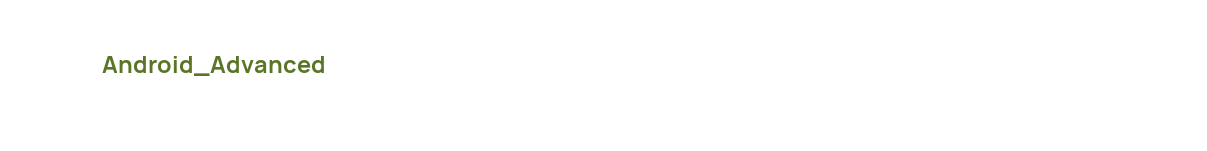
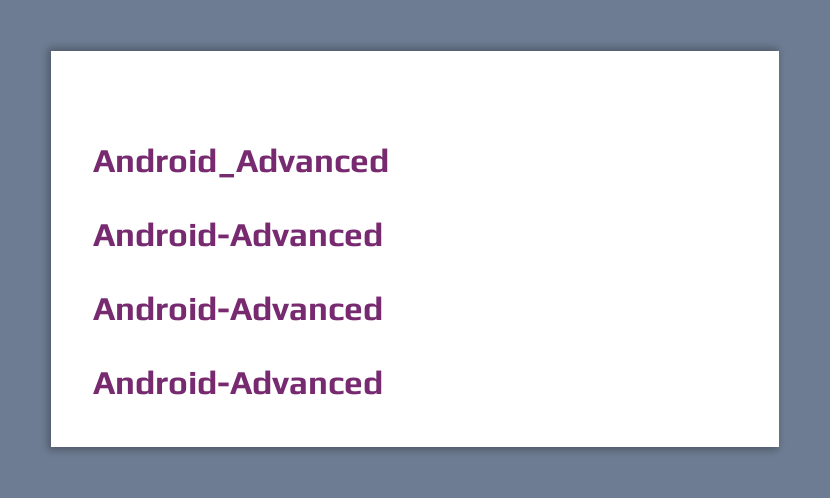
(326, 66) none -> [93,222,383,247] [93,296,383,321] [93,370,383,395] // Android-Advanced // Android-Advanced // Android-Advanced

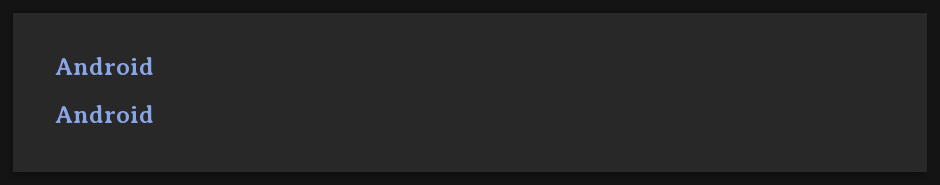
[93,148,389,178] [93,222,383,247] [93,296,383,321] [93,370,383,395] Android_Advanced // Android-Advanced // Android-Advanced // Android-Advanced -> [55,57,154,75] [55,105,154,123] Android // Android

